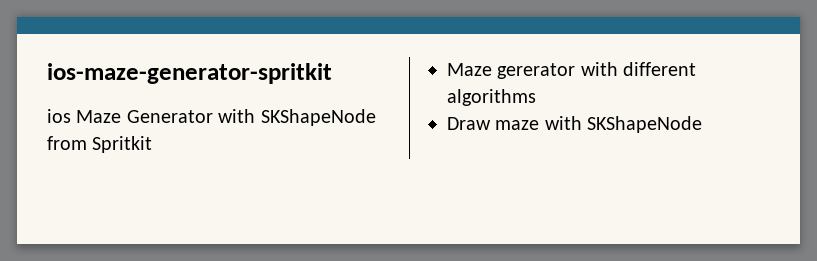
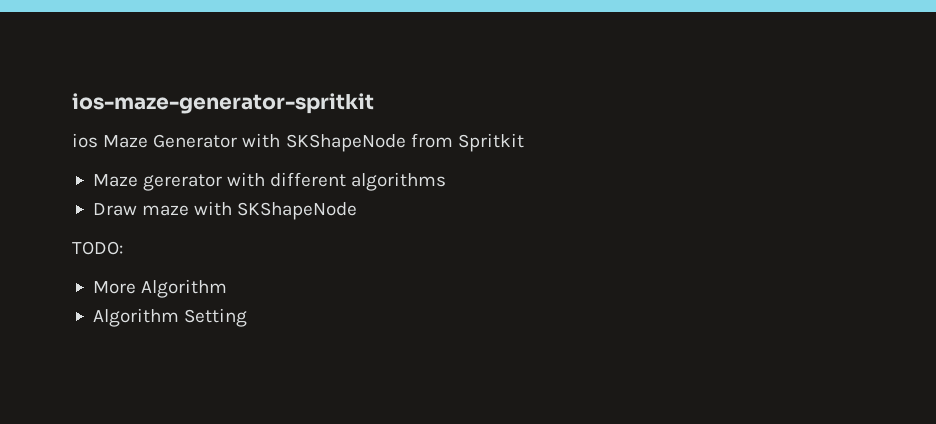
(703, 124) none -> [72,241,123,255] [92,279,228,298] [92,308,248,327] // TODO: // More Algorithm // Algorithm Setting

